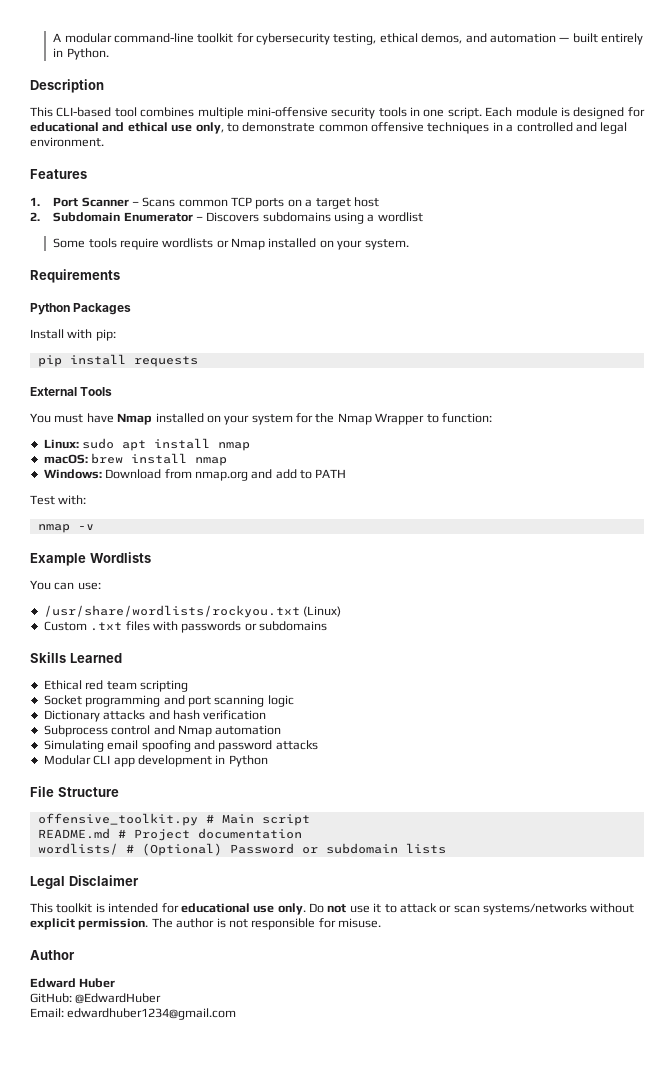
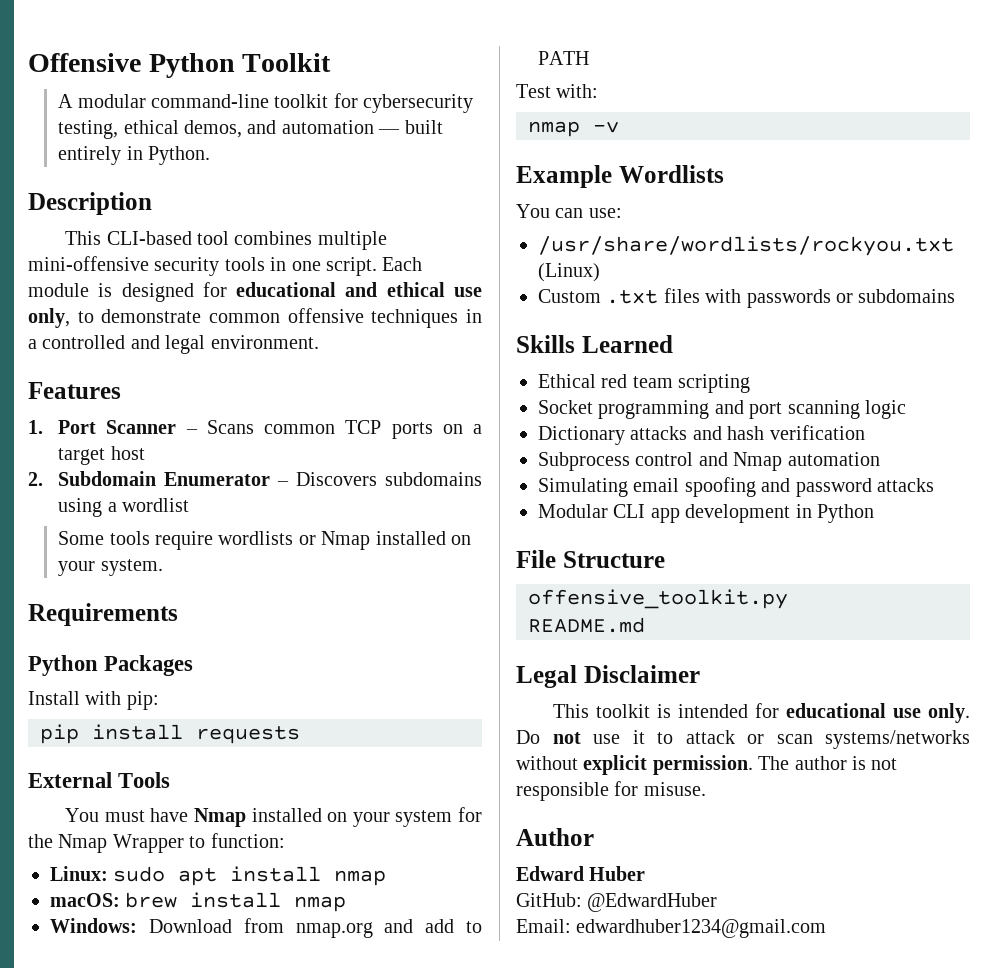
(53, 37) none -> [28,53,332,78] Offensive Python Toolkit //
[205,814,310,826] [37,828,302,841] [37,843,446,856] # Main script // README.md # Project documentation // wordlists/ # (Optional) Password or subdomain lists -> [528,617,645,633] // README.md

